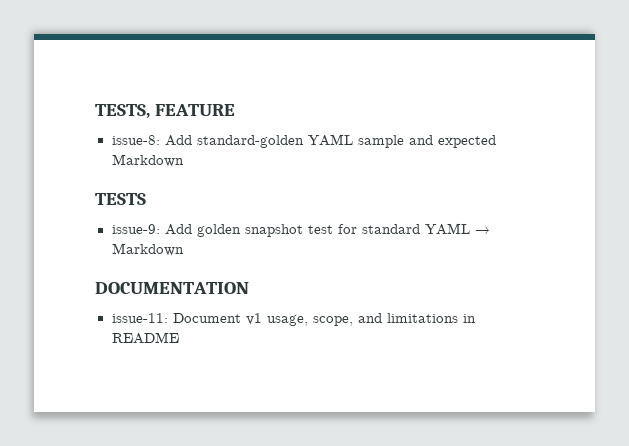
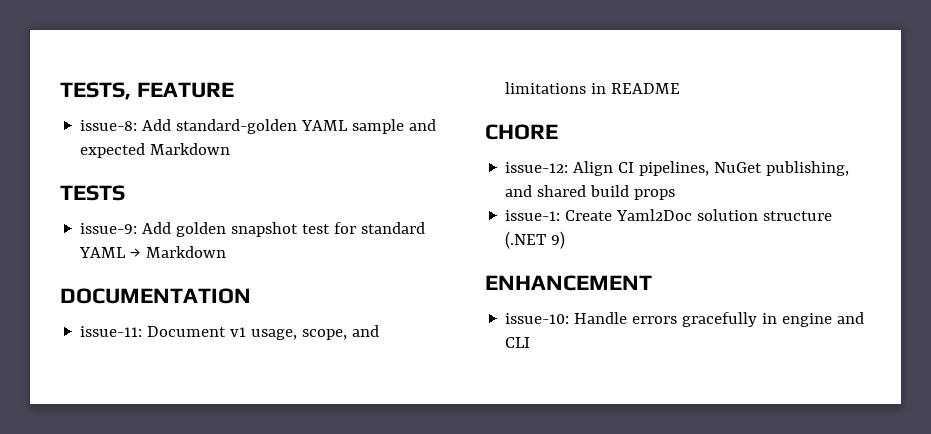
(179, 338) none -> [485,124,558,140] [505,161,850,176] [505,185,676,200] [505,209,833,221] [505,231,566,249] [485,275,652,291] [505,312,865,327] [505,337,531,348] // CHORE // issue-12: Align CI pipelines, NuGet publishing, and shared build props // issue-1: Create Yaml2Doc solution structure (.NET 9) // ENHANCEMENT // issue-10: Handle errors gracefully in engine and CLI

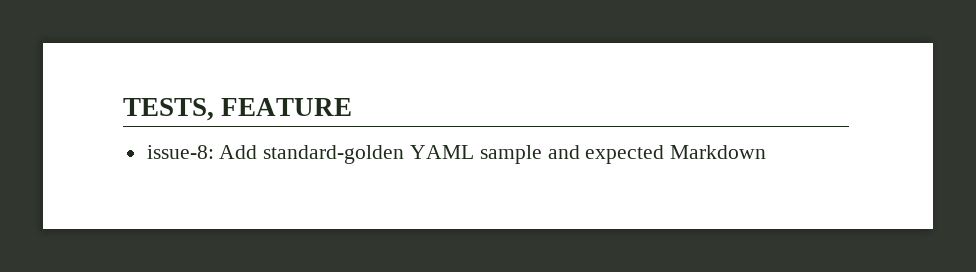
[60,185,125,201] [80,222,426,237] [79,246,227,258] [60,288,251,304] [80,325,380,340] [505,82,681,94] [485,124,558,140] [505,161,850,176] [505,185,676,200] [505,209,833,221] [505,231,566,249] [485,275,652,291] [505,312,865,327] [505,337,531,348] // TESTS // issue-9: Add golden snapshot test for standard YAML → Markdown // DOCUMENTATION // issue-11: Document v1 usage, scope, and limitations in README // CHORE // issue-12: Align CI pipelines, NuGet publishing, and shared build props // issue-1: Create Yaml2Doc solution structure (.NET 9) // ENHANCEMENT // issue-10: Handle errors gracefully in engine and CLI -> (767, 152) none

